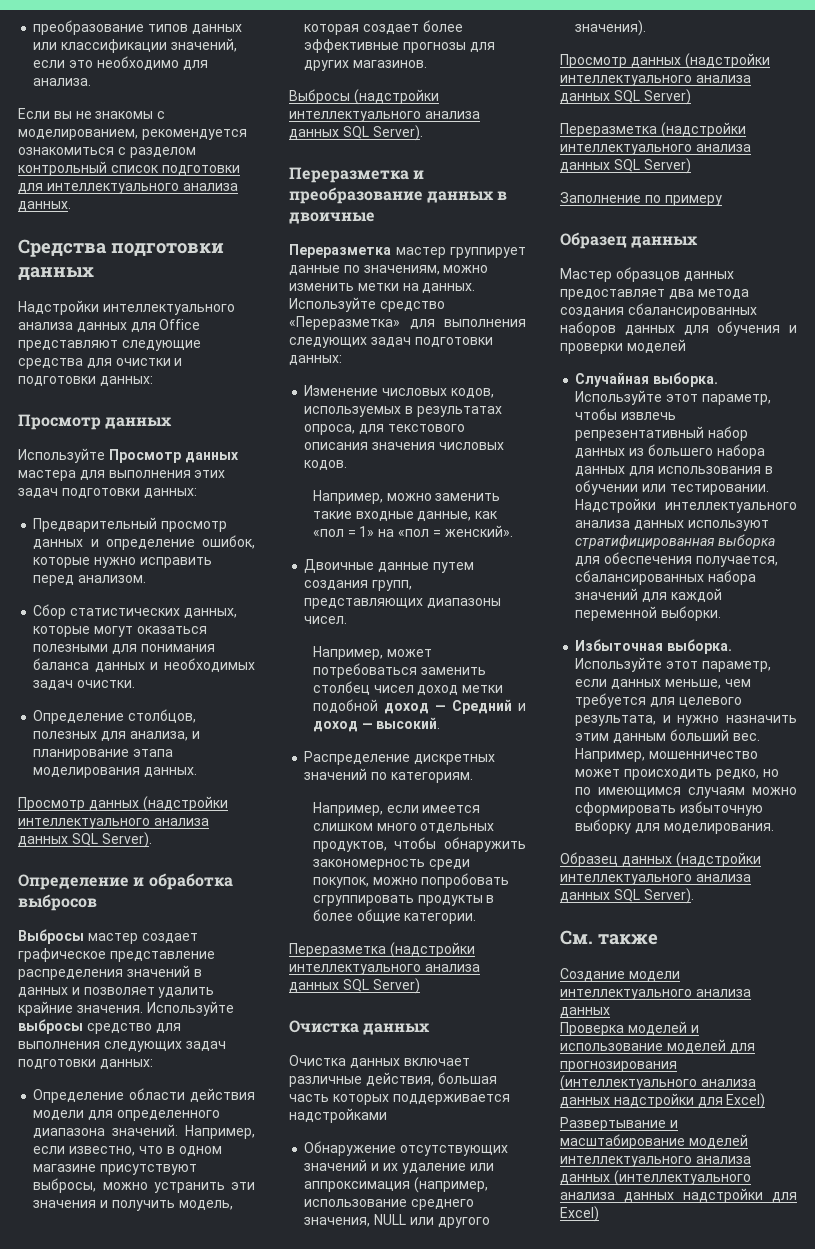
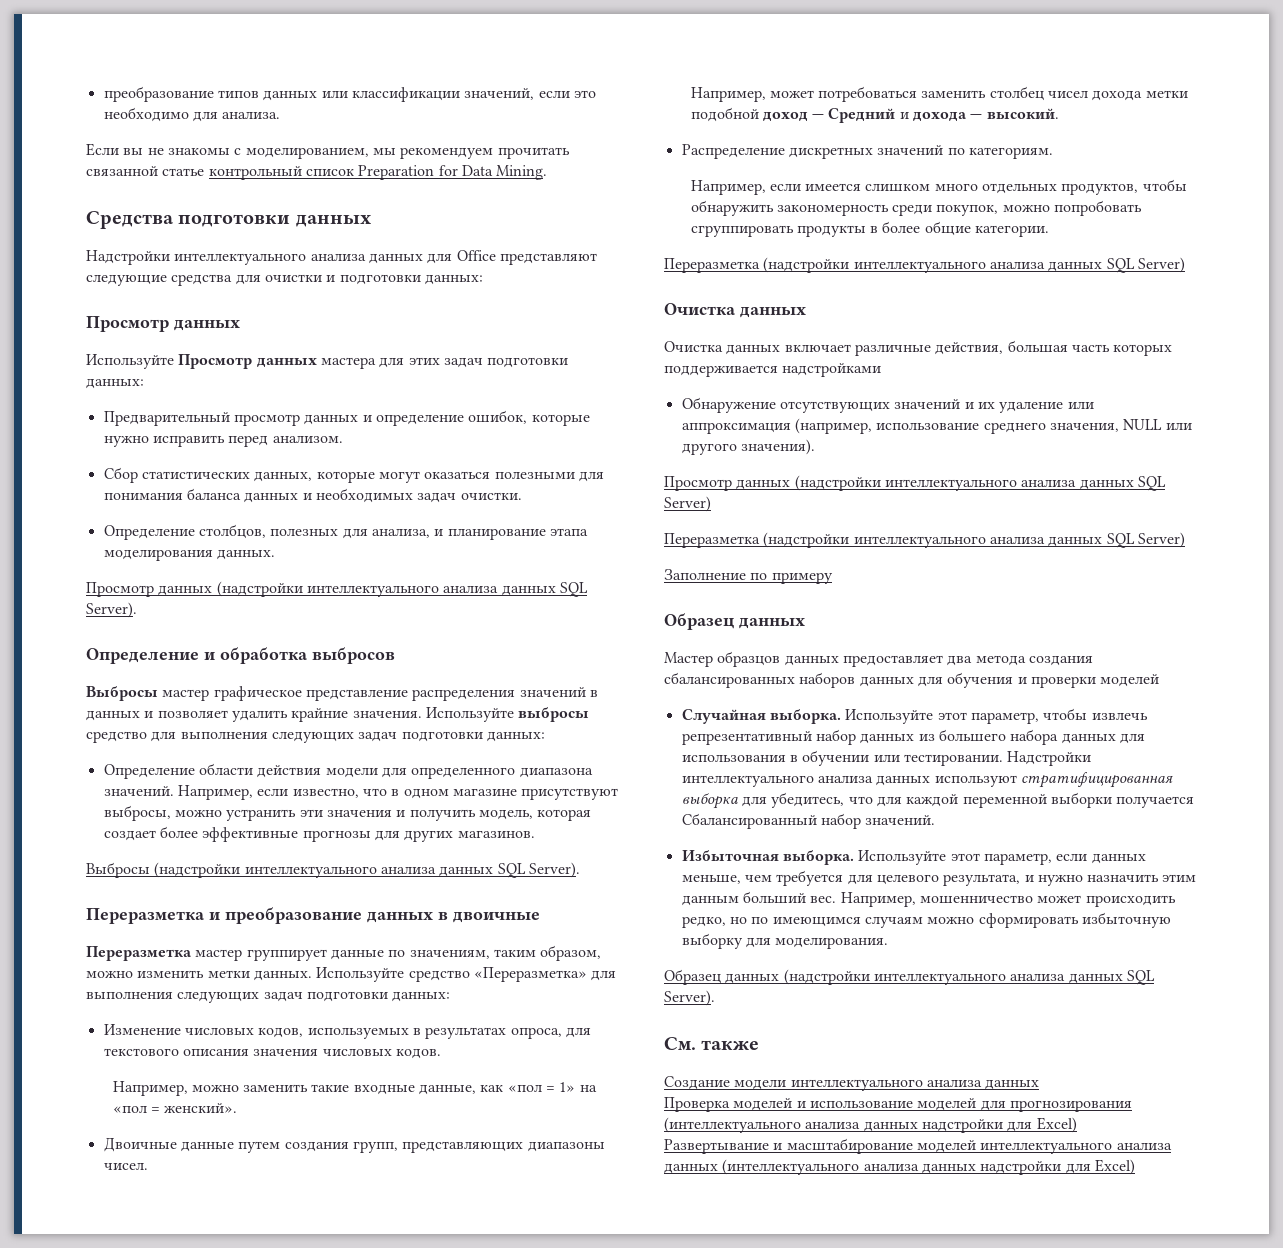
[141,129,247,140] [18,147,196,158] [18,161,240,176] [18,183,238,194] [18,201,71,211] рекомендуется ознакомиться с разделом контрольный список подготовки для интеллектуального анализа данных. -> [372,147,570,159] [86,165,548,180] мы рекомендуем прочитать связанной статье контрольный список Preparation for Data Mining.
[108,470,191,478] выполнения -> (405, 362) none
[141,933,198,943] создает -> (210, 695) none
(440, 270) none -> [493,945,602,961] таким образом,
[402,283,419,291] на -> (250, 974) none
[417,685,459,695] доход -> [1092,90,1143,101] дохода
[312,721,358,732] доход -> [913,111,968,122] дохода
[604,552,778,567] [575,570,757,585] [575,588,722,602] [575,606,722,621] обеспечения получается, сбалансированных набора значений для каждой переменной выборки. -> [771,792,1195,808] [681,813,936,829] убедитесь, что для каждой переменной выборки получается Сбалансированный набор значений.

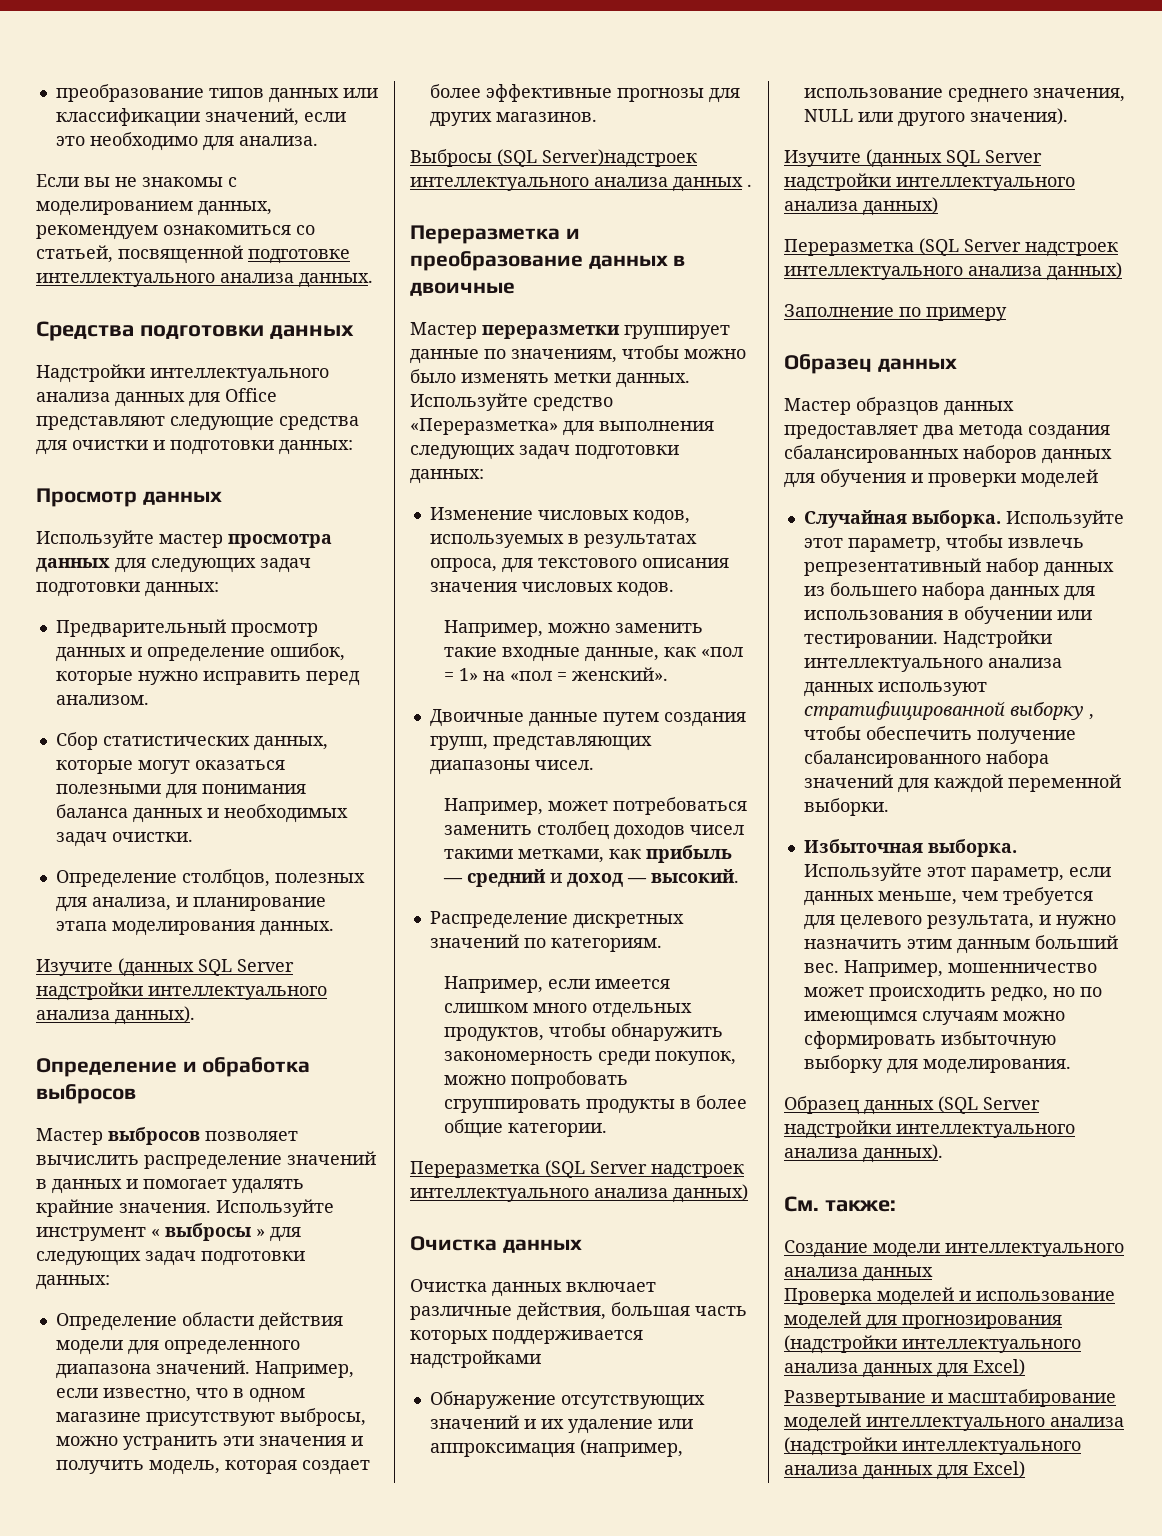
[245,147,570,159] [86,165,548,180] моделированием, мы рекомендуем прочитать связанной статье контрольный список Preparation for Data Mining. -> [36,201,272,216] [36,225,315,240] [36,245,350,264] [36,273,373,288] моделированием данных, рекомендуем ознакомиться со статьей, посвященной подготовке интеллектуального анализа данных.
[178,354,440,369] Просмотр данных мастера для этих -> [159,534,332,548] [36,558,256,573] мастер просмотра данных для следующих
[86,581,588,597] [86,602,137,618] Просмотр данных (надстройки интеллектуального анализа данных SQL Server). -> [36,958,294,977] [36,982,327,1001] [36,1006,195,1025] Изучите (данных SQL Server надстройки интеллектуального анализа данных).
[86,686,516,701] Выбросы мастер графическое представление распределения -> [36,1127,298,1145] [36,1155,282,1170] Мастер выбросов позволяет вычислить распределение
[157,710,288,722] позволяет удалить -> [143,1179,304,1194] помогает удалять
[518,707,590,722] [86,731,268,743] выбросы средство для выполнения -> [36,1223,301,1242] инструмент « выбросы » для
[154,862,580,878] (надстройки интеллектуального анализа данных SQL Server). -> [497,149,697,168] [410,177,752,192] (SQL Server)надстроек интеллектуального анализа данных .
[86,946,243,961] Переразметка мастер -> [410,322,620,339] Мастер переразметки
[493,945,602,961] [86,970,205,978] таким образом, можно изменить -> [622,345,746,359] [410,369,549,383] чтобы можно было изменять
[1048,90,1188,101] [690,107,968,123] чисел дохода метки подобной доход — Средний и дохода -> [614,825,745,840] [444,845,733,863] [443,869,624,887] доходов чисел такими метками, как прибыль — средний и доход
[763,257,1185,273] (надстройки интеллектуального анализа данных SQL Server) -> [545,1160,744,1179] [410,1184,748,1203] (SQL Server надстроек интеллектуального анализа данных)
[664,475,1166,491] [664,496,711,512] [664,532,1185,548] Просмотр данных (надстройки интеллектуального анализа данных SQL Server) // Переразметка (надстройки интеллектуального анализа данных SQL Server) -> [784,149,1042,168] [784,173,1075,192] [784,197,938,216] [784,238,1118,257] [784,262,1122,281] Изучите (данных SQL Server надстройки интеллектуального анализа данных) // Переразметка (SQL Server надстроек интеллектуального анализа данных)
[1020,772,1173,788] [681,792,1195,809] [681,813,936,829] стратифицированная выборка для убедитесь, что для каждой переменной выборки получается Сбалансированный набор значений. -> [803,701,1094,720] [803,726,1076,744] [803,750,1049,768] [803,774,1121,793] [803,798,889,816] стратифицированной выборку , чтобы обеспечить получение сбалансированного набора значений для каждой переменной выборки.
[783,969,1155,985] [664,990,715,1006] (надстройки интеллектуального анализа данных SQL Server). -> [938,1096,1040,1114] [784,1120,1075,1139] [784,1144,943,1163] (SQL Server надстройки интеллектуального анализа данных).
[701,1040,760,1050] также -> [824,1200,896,1212] также:
[664,1117,1003,1133] (интеллектуального анализа данных надстройки -> [784,1335,1081,1354] [784,1363,933,1378] (надстройки интеллектуального анализа данных
[664,1159,1062,1175] данных (интеллектуального анализа данных надстройки -> [784,1437,1081,1456] [784,1465,933,1480] (надстройки интеллектуального анализа данных

